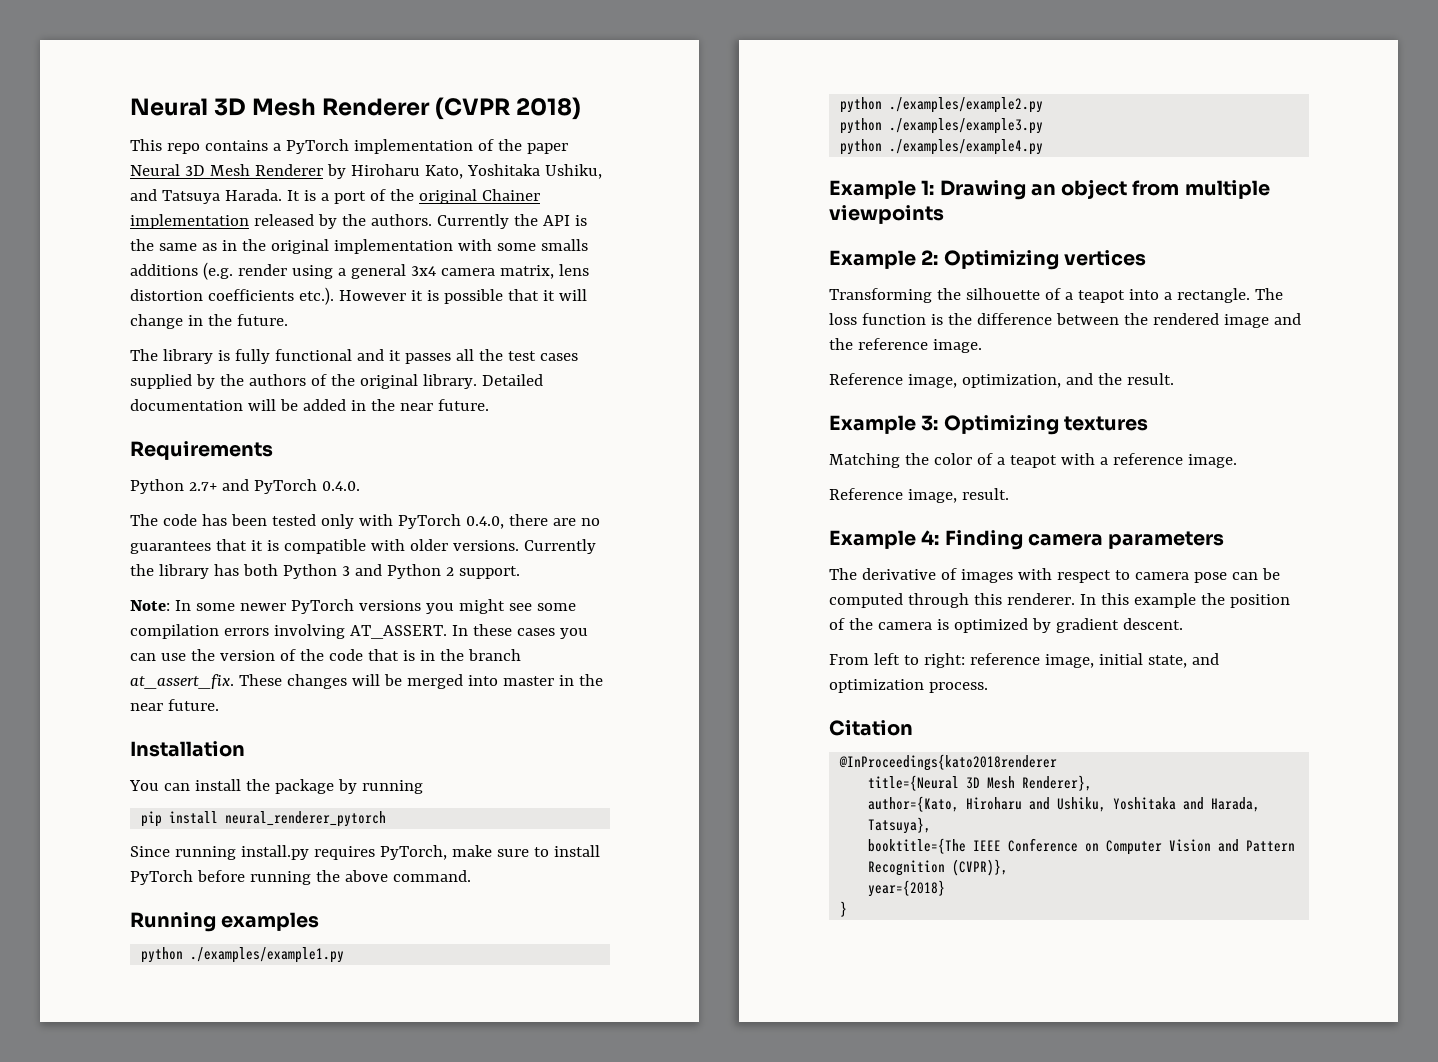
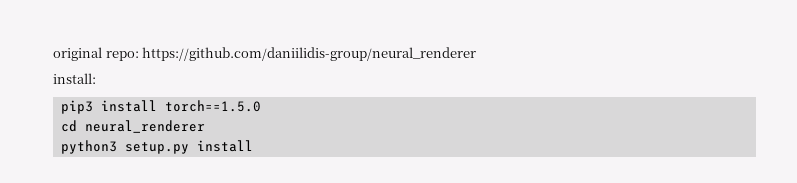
[130,97,582,120] [130,139,568,154] [130,164,602,179] [130,189,540,204] [130,214,587,229] [130,239,588,254] [130,262,589,280] [130,287,587,305] [130,314,288,329] [130,349,578,364] [130,374,543,389] [130,399,489,411] [130,441,273,460] [130,479,360,494] [130,514,600,529] [130,539,596,554] [130,564,520,579] [130,599,576,614] [130,624,588,639] [130,649,521,661] [130,674,603,689] [130,699,219,711] [130,741,245,757] [129,779,423,794] [141,811,387,827] [130,845,600,860] [130,870,471,885] [130,912,320,932] [141,947,345,963] [840,97,1044,113] [840,118,1044,134] [840,139,1044,155] [829,179,1270,200] [829,205,944,224] [829,250,1146,270] [829,288,1283,303] [829,313,1301,328] [829,338,982,353] [829,373,1174,388] [829,415,1148,435] [829,453,1237,468] [829,488,1009,503] [829,530,1225,550] [829,568,1280,583] [829,593,1290,608] [829,618,1183,633] [829,653,1219,668] [829,679,988,693] [829,720,913,736] [839,754,1058,771] [868,775,1093,791] [868,796,1261,812] [868,817,932,834] [868,838,1296,855] [868,859,1009,876] [868,880,946,897] [840,901,848,917] Neural 3D Mesh Renderer (CVPR 2018) // This repo contains a PyTorch implementation of the paper Neural 3D Mesh Renderer by Hiroharu Kato, Yoshitaka Ushiku, and Tatsuya Harada. It is a port of the original Chainer implementation released by the authors. Currently the API is the same as in the original implementation with some smalls additions (e.g. render using a general 3x4 camera matrix, lens distortion coefficients etc.). However it is possible that it will change in the future. // The library is fully functional and it passes all the test cases supplied by the authors of the original library. Detailed documentation will be added in the near future. // Requirements // Python 2.7+ and PyTorch 0.4.0. // The code has been tested only with PyTorch 0.4.0, there are no guarantees that it is compatible with older versions. Currently the library has both Python 3 and Python 2 support. // Note: In some newer PyTorch versions you might see some compilation errors involving AT_ASSERT. In these cases you can use the version of the code that is in the branch at_assert_fix. These changes will be merged into master in the near future. // Installation // You can install the package by running // pip install neural_renderer_pytorch // Since running install.py requires PyTorch, make sure to install PyTorch before running the above command. // Running examples // python ./examples/example1.py // python ./examples/example2.py // python ./examples/example3.py // python ./examples/example4.py // Example 1: Drawing an object from multiple viewpoints // Example 2: Optimizing vertices // Transforming the silhouette of a teapot into a rectangle. The loss function is the difference between the rendered image and the reference image. // Reference image, optimization, and the result. // Example 3: Optimizing textures // Matching the color of a teapot with a reference image. // Reference image, result. // Example 4: Finding camera parameters // The derivative of images with respect to camera pose can be computed through this renderer. In this example the position of the camera is optimized by gradient descent. // From left to right: reference image, initial state, and optimization process. // Citation // @InProceedings{kato2018renderer // title={Neural 3D Mesh Renderer}, // author={Kato, Hiroharu and Ushiku, Yoshitaka and Harada, Tatsuya}, // booktitle={The IEEE Conference on Computer Vision and Pattern Recognition (CVPR)}, // year={2018} // } -> [53,47,477,61] [53,73,96,84] [60,100,261,114] [60,120,205,133] [60,140,253,154] original repo: https://github.com/daniilidis-group/neural_renderer // install: // pip3 install torch==1.5.0 // cd neural_renderer // python3 setup.py install

